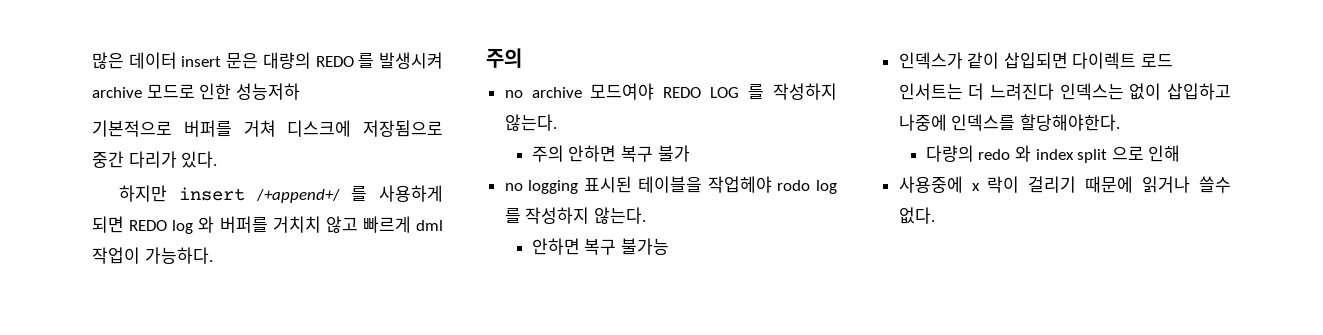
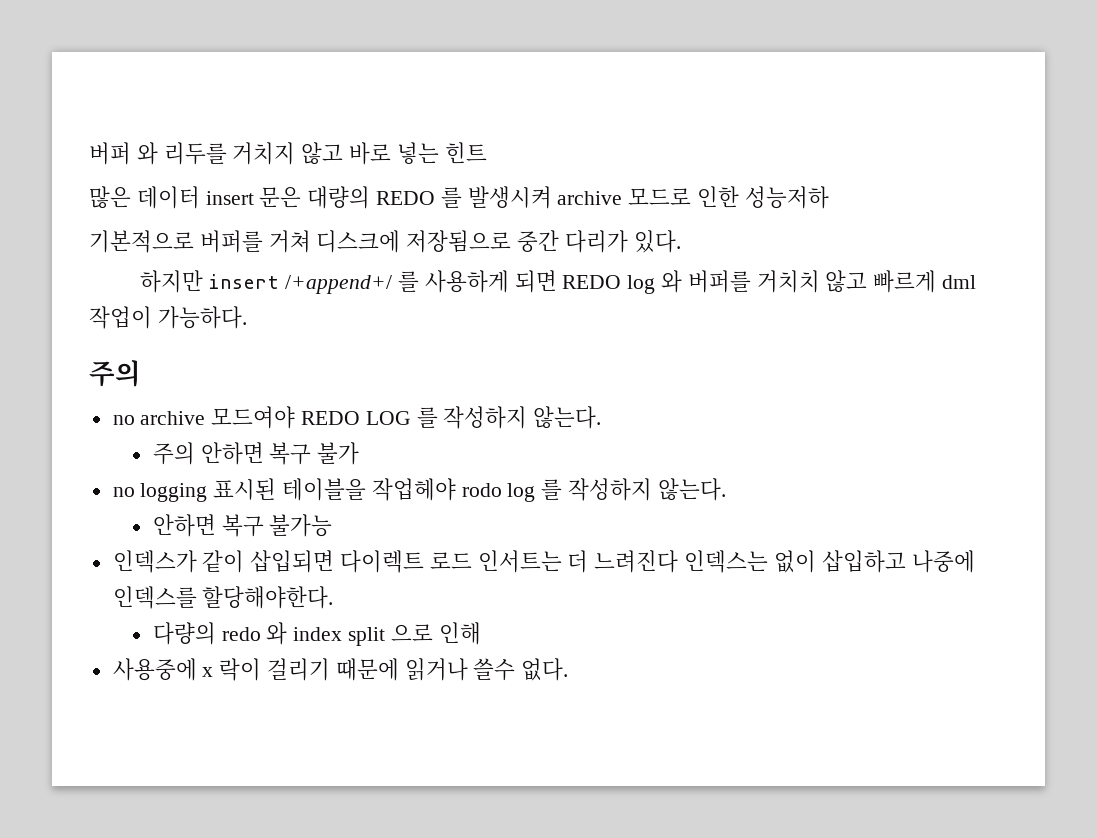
(92, 60) none -> [89,142,487,165] 버퍼 와 리두를 거치지 않고 바로 넣는 힌트 //

